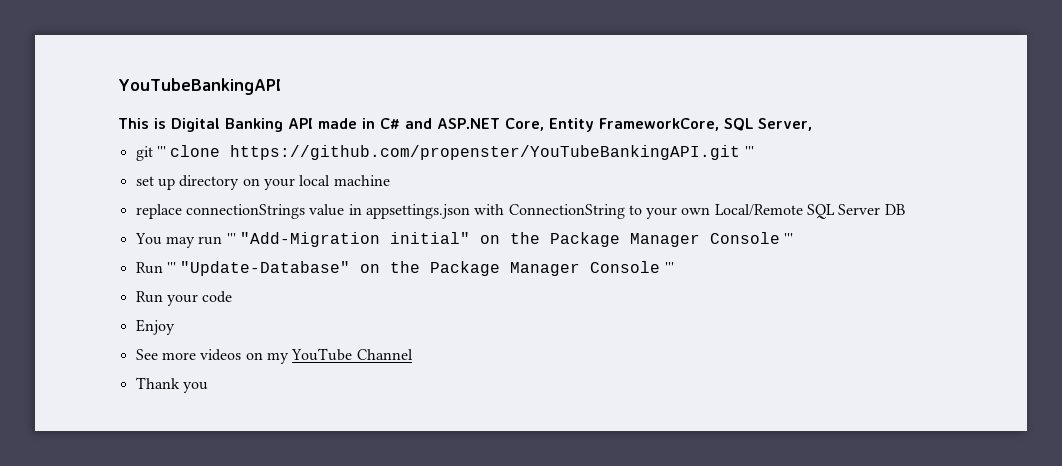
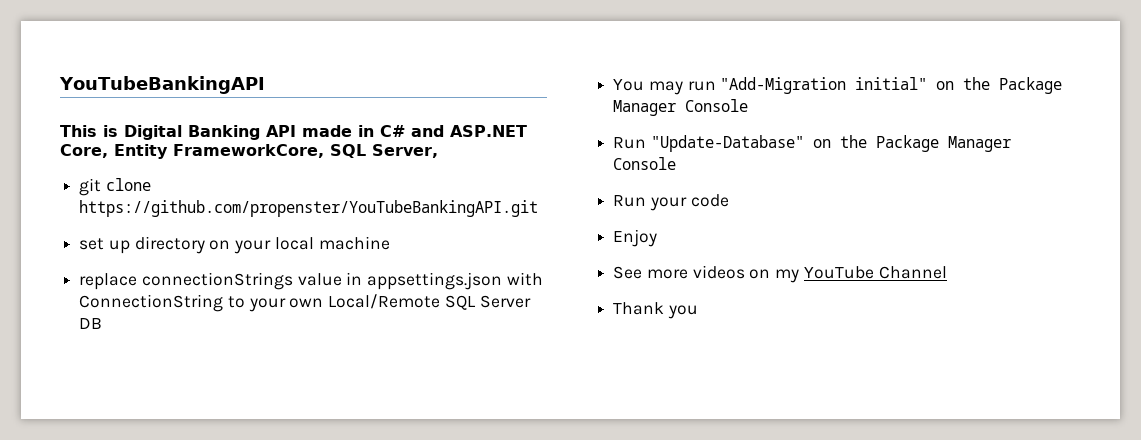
[156,146,166,157] ''' -> (102, 187) none
[744,146,754,157] ''' -> (539, 208) none
[226,233,236,244] ''' -> (716, 86) none
[784,233,794,244] [135,262,176,274] ''' // Run ''' -> [613,137,647,149] // Run
[664,262,674,273] ''' -> (677, 163) none

